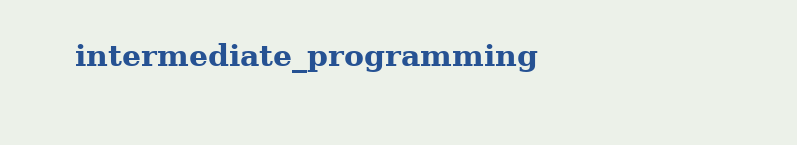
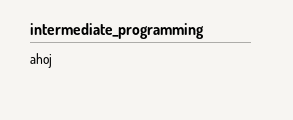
(538, 58) none -> [30,53,52,68] // ahoj

